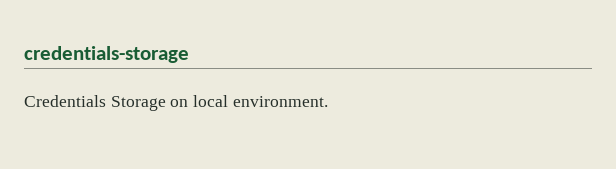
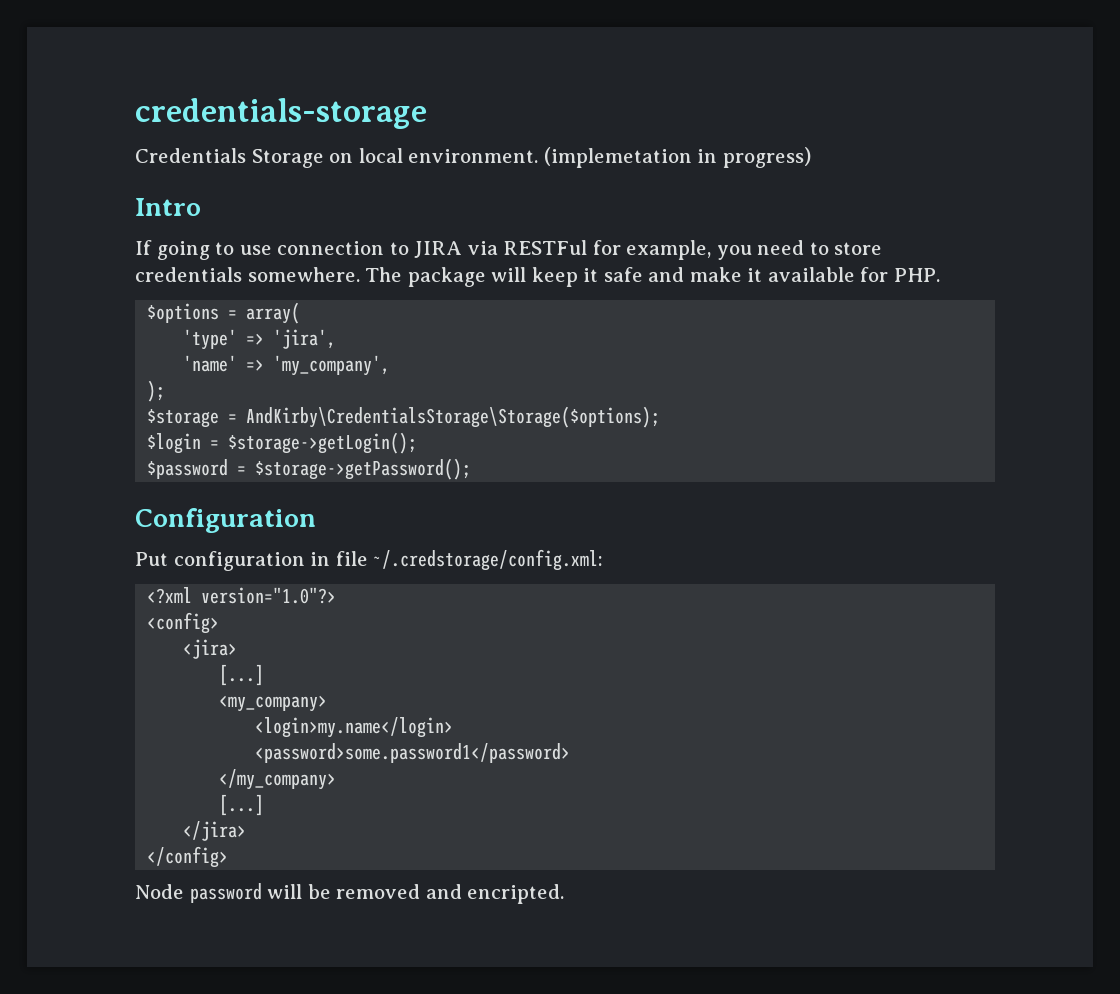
(328, 101) none -> [543,147,811,168] [135,198,201,216] [135,240,883,260] [135,267,940,287] [147,302,301,324] [183,329,337,350] [183,355,391,376] [147,380,166,402] [147,406,661,428] [147,432,418,454] [147,458,472,480] [135,508,316,533] [135,549,604,571] [147,587,337,604] [147,612,220,634] [183,639,238,659] [219,664,265,686] [219,695,328,712] [255,717,454,738] [255,743,571,763] [219,769,337,790] [219,794,265,816] [183,821,247,841] [147,846,229,868] [135,883,565,904] (implemetation in progress) // Intro // If going to use connection to JIRA via RESTFul for example, you need to store credentials somewhere. The package will keep it safe and make it available for PHP. // $options = array( // 'type' => 'jira', // 'name' => 'my_company', // ); // $storage = AndKirby\CredentialsStorage\Storage($options); // $login = $storage->getLogin(); // $password = $storage->getPassword(); // Configuration // Put configuration in file ~/.credstorage/config.xml: // <?xml version="1.0"?> // <config> // <jira> // [...] // <my_company> // <login>my.name</login> // <password>some.password1</password> // </my_company> // [...] // </jira> // </config> // Node password will be removed and encripted.

